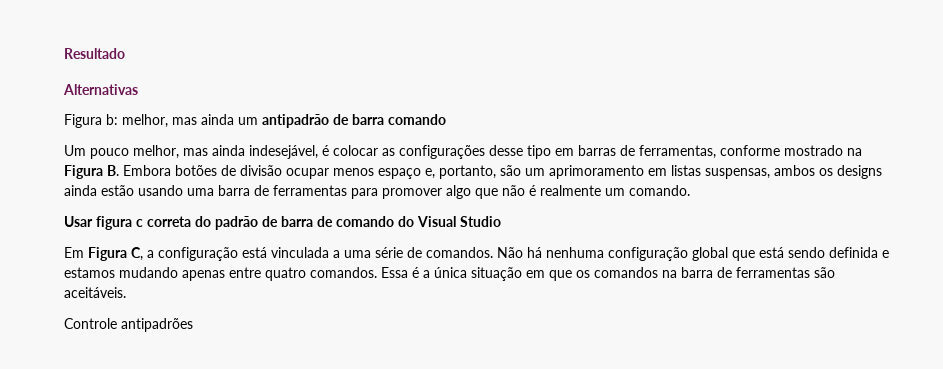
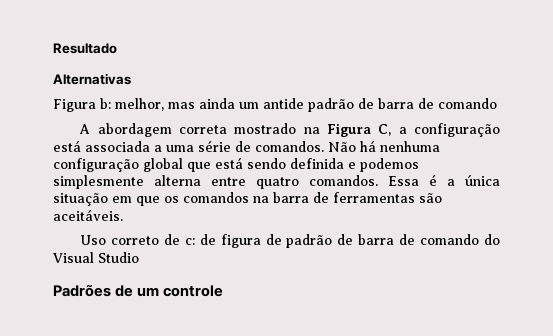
[262,114,446,128] [64,145,862,159] [64,165,882,179] [64,185,690,199] [64,216,501,230] [64,247,84,258] antipadrão de barra comando // Um pouco melhor, mas ainda indesejável, é colocar as configurações desse tipo em barras de ferramentas, conforme mostrado na Figura B. Embora botões de divisão ocupar menos espaço e, portanto, são um aprimoramento em listas suspensas, ambos os designs ainda estão usando uma barra de ferramentas para promover algo que não é realmente um comando. // Usar figura c correta do padrão de barra de comando do Visual Studio // Em -> [263,98,497,112] [79,123,320,137] antide padrão de barra de comando // A abordagem correta mostrado na
[271,247,329,258] vinculada -> [85,141,150,152] associada
[64,267,225,281] estamos mudando apenas -> [360,158,419,172] [53,175,201,189] podemos simplesmente alterna
[64,318,193,332] Controle antipadrões -> [80,234,501,248] [53,252,139,263] [53,284,224,297] Uso correto de c: de figura de padrão de barra de comando do Visual Studio // Padrões de um controle

